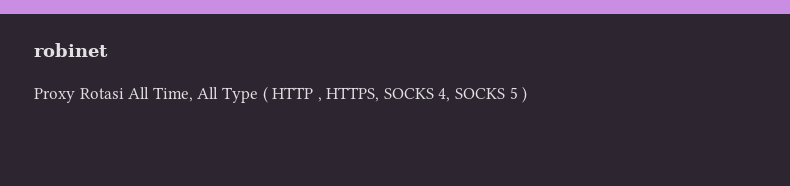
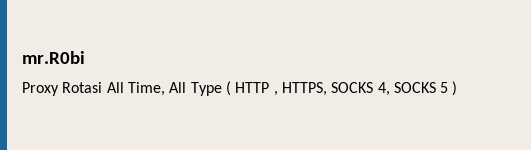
[34,43,108,57] robinet -> [22,51,85,64] mr.R0bi

